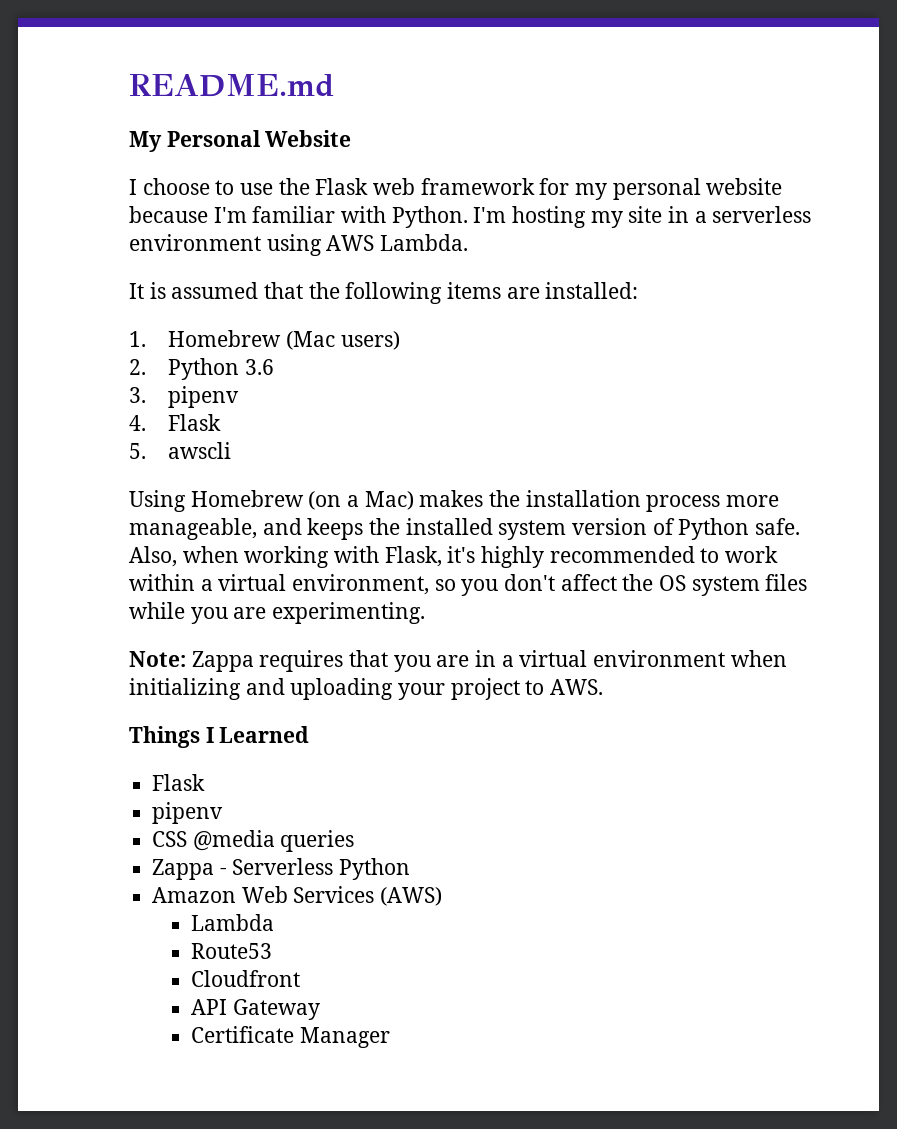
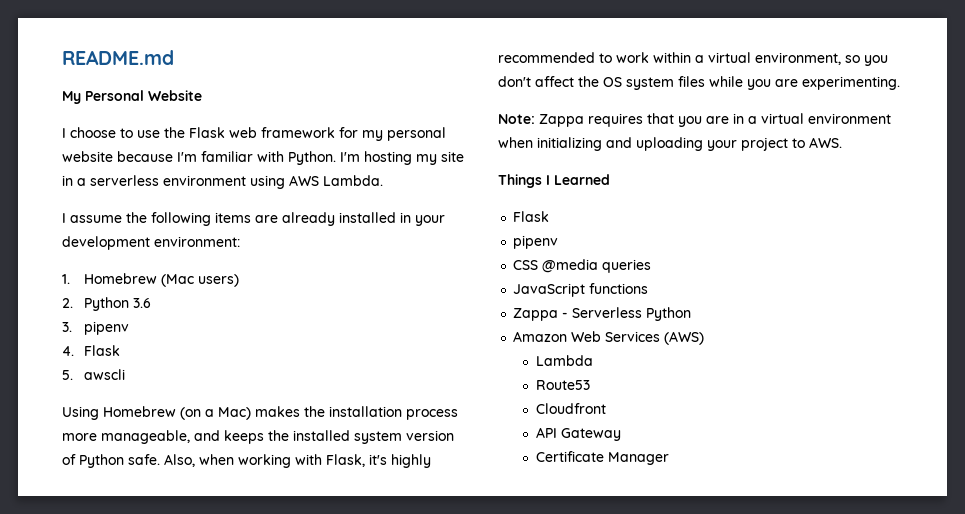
[129,282,639,304] It is assumed that the following items are installed: -> [62,212,445,226] [62,236,240,250] I assume the following items are already installed in your development environment:
(355, 841) none -> [513,283,649,297] // JavaScript functions

